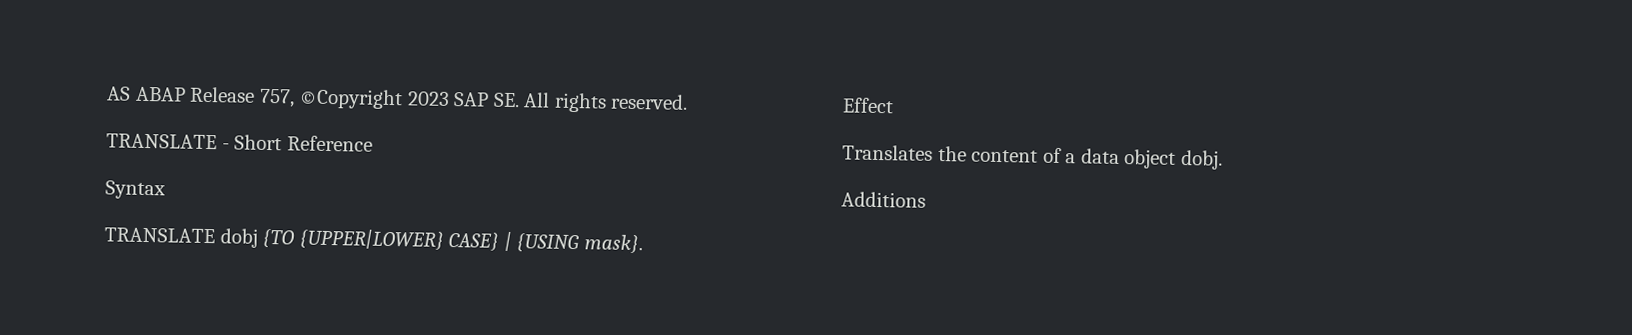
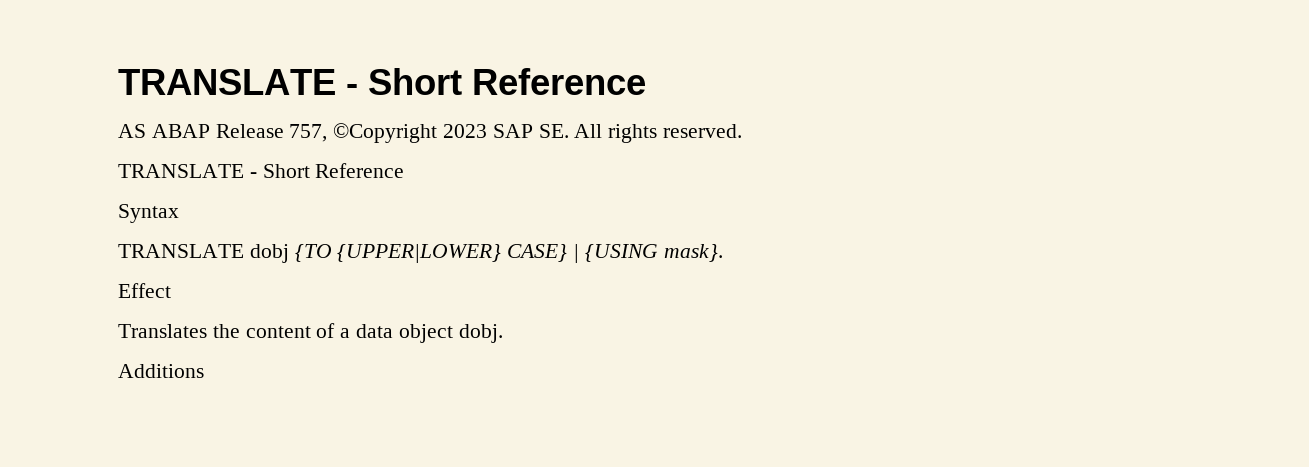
(107, 93) none -> [118,68,646,95] TRANSLATE - Short Reference //

